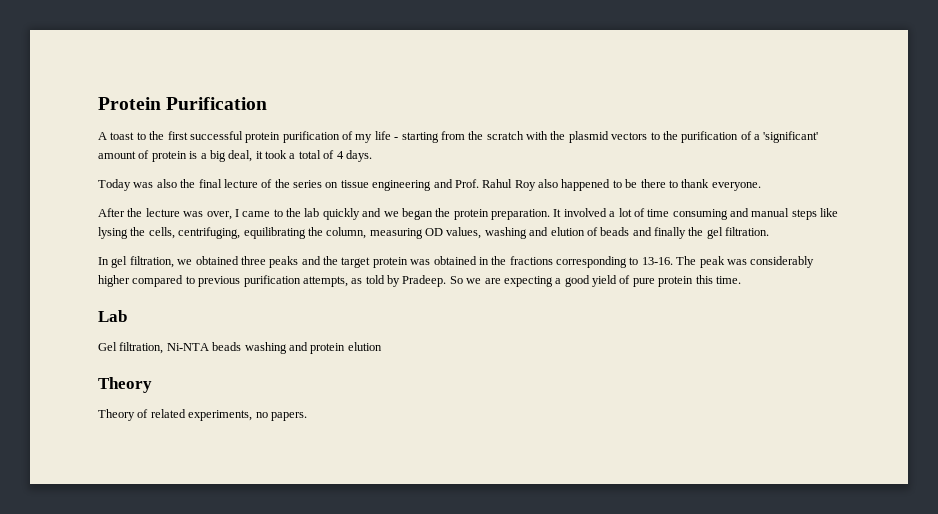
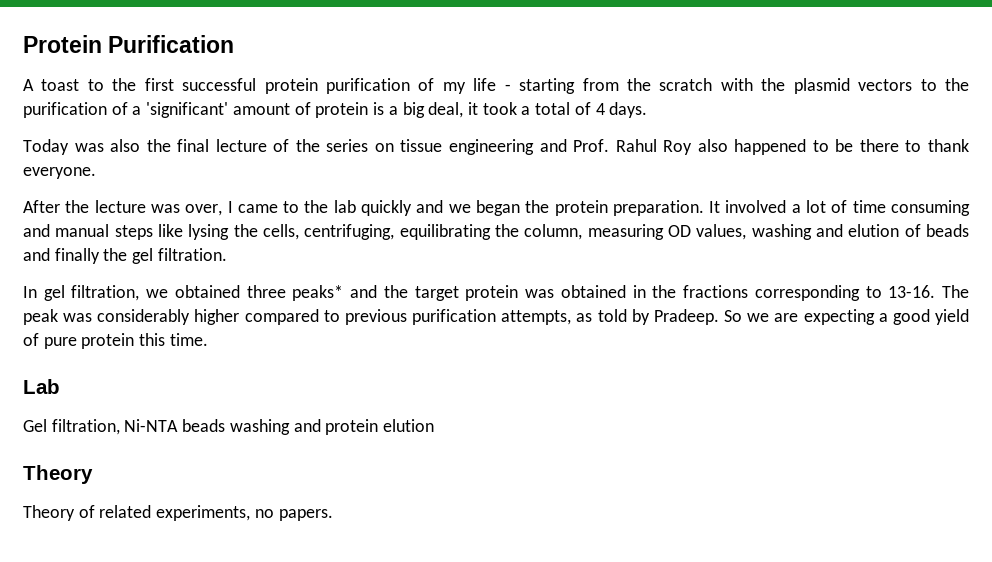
[269,256,299,268] peaks -> [292,285,344,301] peaks*

